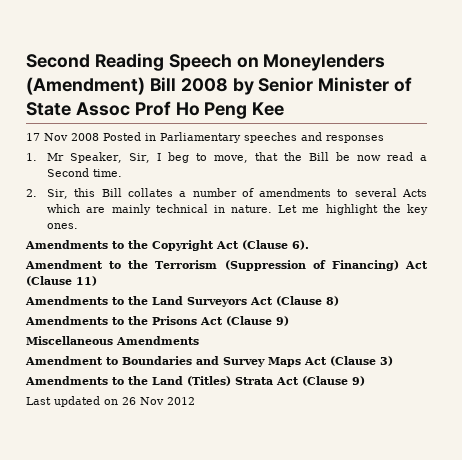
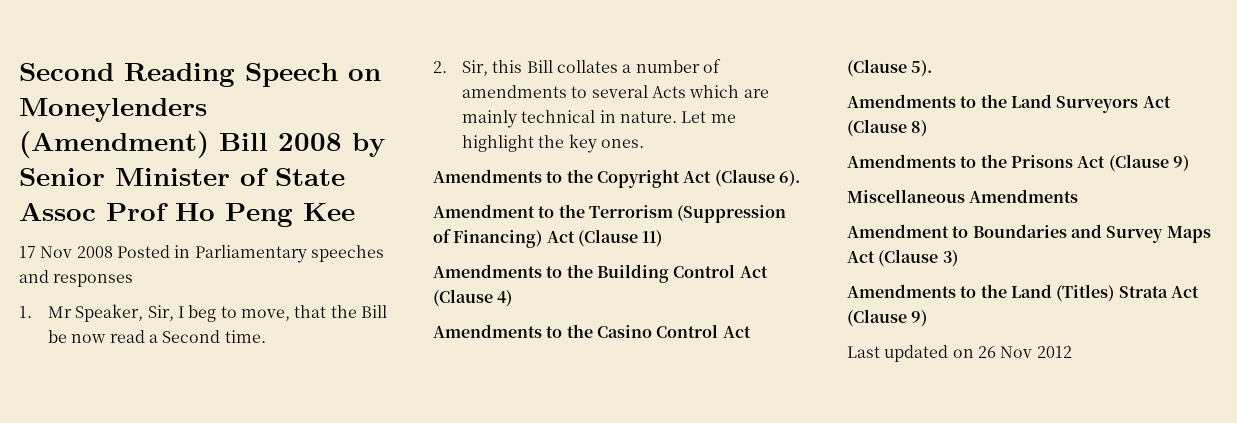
(97, 281) none -> [433,264,768,283] [433,289,513,307] [433,324,751,338] [847,59,933,77] // Amendments to the Building Control Act (Clause 4) // Amendments to the Casino Control Act (Clause 5).

